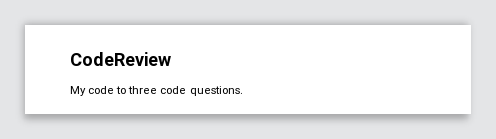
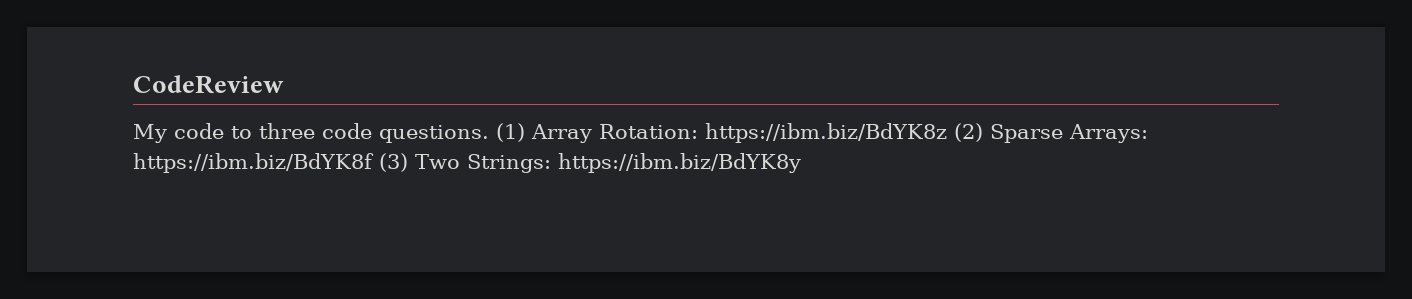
(243, 91) none -> [496,123,1148,143] [133,153,801,173] (1) Array Rotation: https://ibm.biz/BdYK8z (2) Sparse Arrays: https://ibm.biz/BdYK8f (3) Two Strings: https://ibm.biz/BdYK8y

